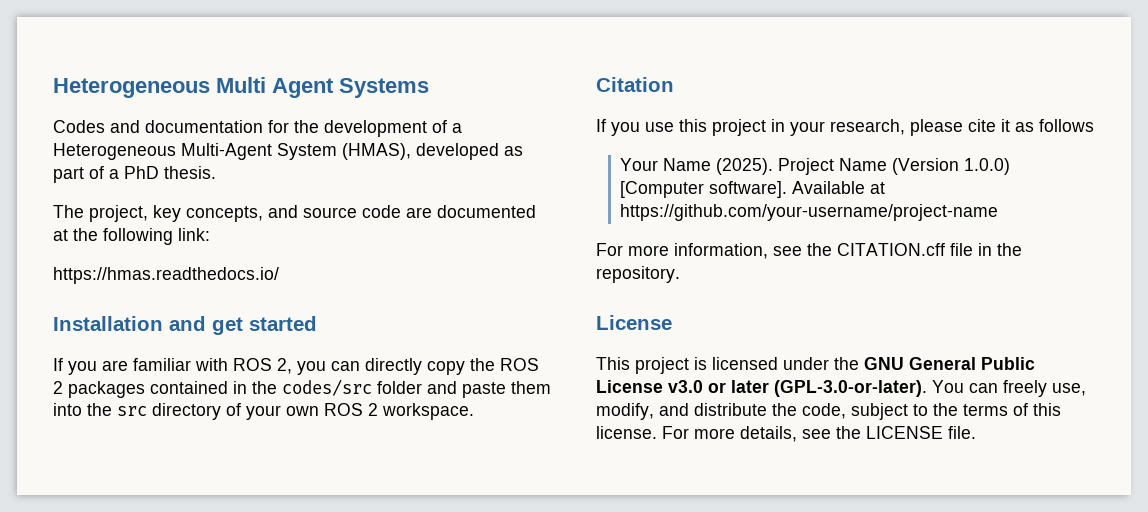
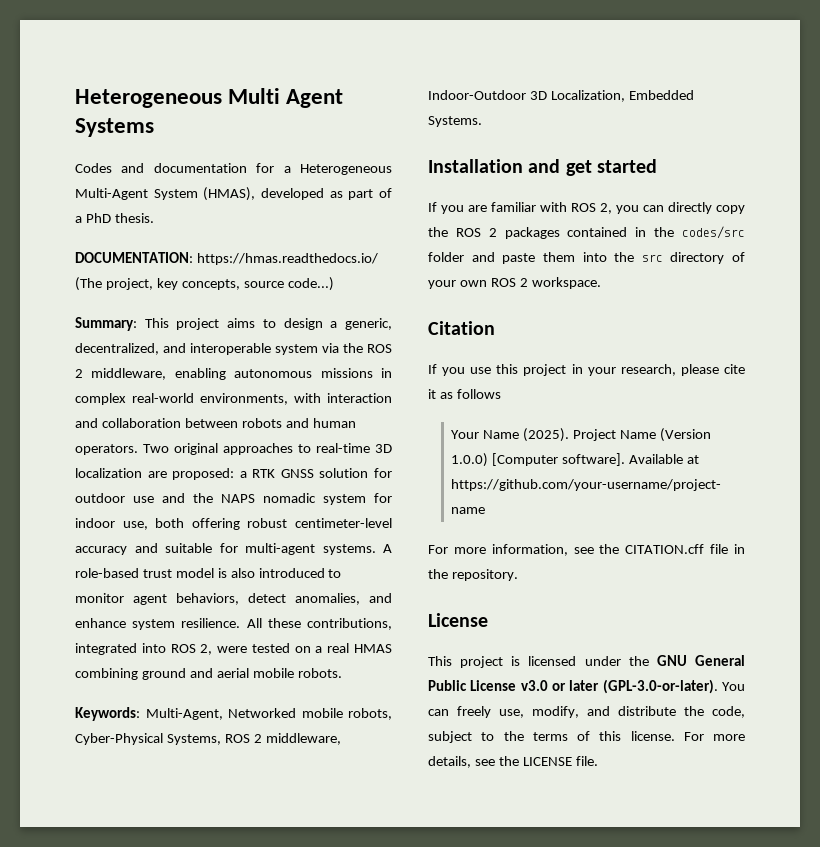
[294,120,447,137] the development of -> (275, 168) none
[53,205,536,222] [53,228,210,245] [53,267,279,284] The project, key concepts, and source code are documented at the following link: // https://hmas.readthedocs.io/ -> [75,252,378,265] [75,277,334,291] [75,317,393,331] [75,343,392,355] [75,368,392,380] [75,393,392,405] [75,418,356,428] [75,443,392,455] [75,468,392,480] [75,493,392,505] [75,518,392,530] [75,543,392,555] [75,568,342,578] [75,593,392,605] [75,618,392,630] [75,643,392,655] [75,668,342,680] [75,707,392,721] [75,733,341,745] [428,90,694,102] [428,116,482,127] DOCUMENTATION: https://hmas.readthedocs.io/ (The project, key concepts, source code...) // Summary: This project aims to design a generic, decentralized, and interoperable system via the ROS 2 middleware, enabling autonomous missions in complex real-world environments, with interaction and collaboration between robots and human operators. Two original approaches to real-time 3D localization are proposed: a RTK GNSS solution for outdoor use and the NAPS nomadic system for indoor use, both offering robust centimeter-level accuracy and suitable for multi-agent systems. A role-based trust model is also introduced to monitor agent behaviors, detect anomalies, and enhance system resilience. All these contributions, integrated into ROS 2, were tested on a real HMAS combining ground and aerial mobile robots. // Keywords: Multi-Agent, Networked mobile robots, Cyber-Physical Systems, ROS 2 middleware, Indoor-Outdoor 3D Localization, Embedded Systems.

